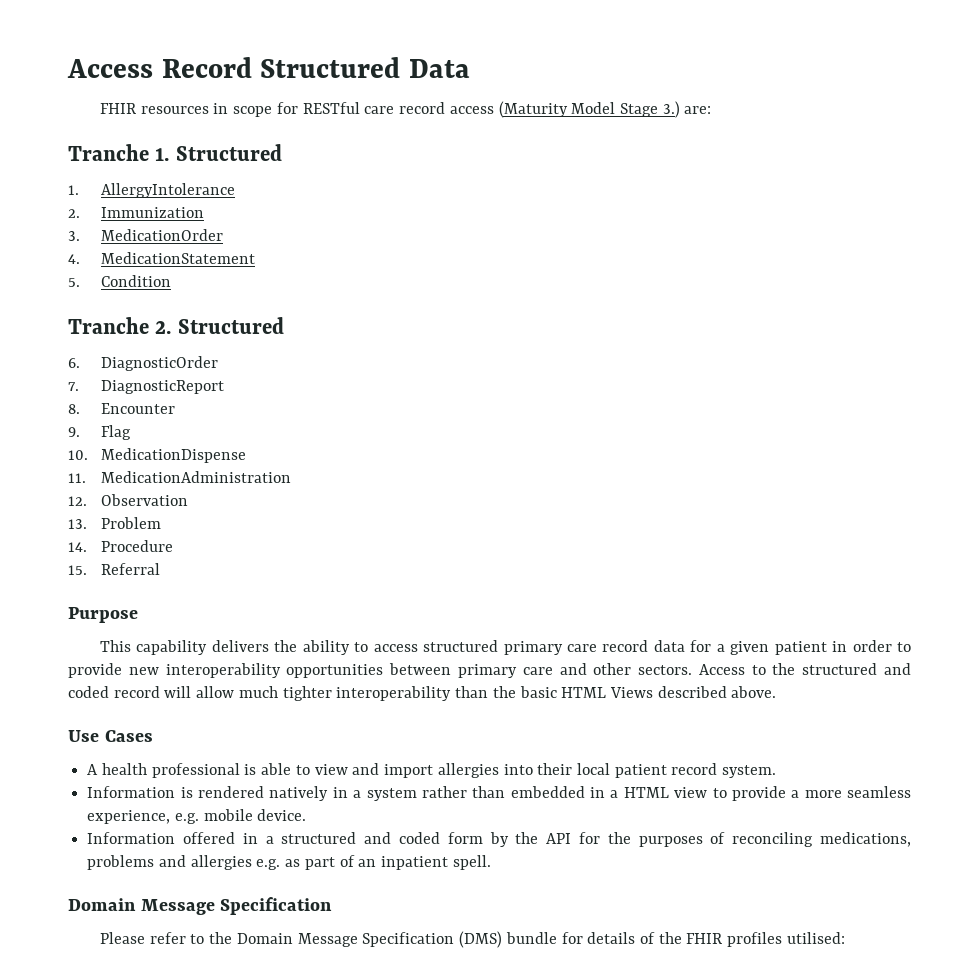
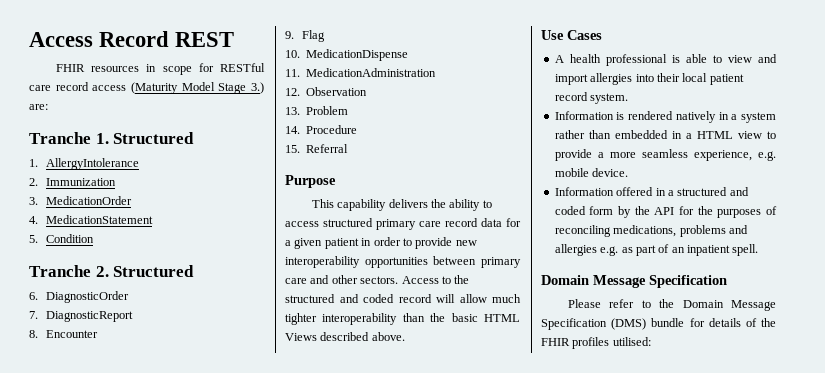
[260,57,470,78] Structured Data -> [175,32,235,47] REST

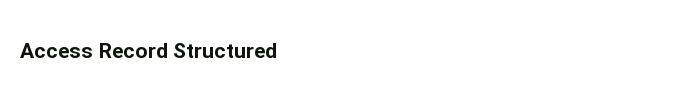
[175,32,235,47] [55,63,265,75] [29,82,264,94] [29,104,48,110] [29,132,195,144] [29,158,140,170] [29,178,117,186] [29,196,133,205] [29,215,154,224] [29,234,95,243] [29,265,195,277] [29,291,130,303] [29,311,134,322] [29,330,99,338] [285,30,326,42] [285,49,409,61] [285,68,437,77] [285,87,368,96] [285,106,349,115] [285,125,358,134] [285,144,349,153] [285,175,336,188] [311,199,492,211] [285,218,521,230] [285,237,477,249] [285,256,521,268] [285,275,470,284] [285,294,521,303] [285,313,520,325] [285,332,405,341] [541,30,602,40] [554,54,777,66] [554,73,744,85] [554,92,629,104] [554,111,776,123] [554,130,776,139] [554,149,776,161] [554,168,629,177] [554,187,749,196] [554,206,777,218] [554,225,748,237] [554,244,759,256] [541,275,727,288] [567,299,776,311] [541,318,776,330] [541,337,651,349] REST // FHIR resources in scope for RESTful care record access (Maturity Model Stage 3.) are: // Tranche 1. Structured // 1. AllergyIntolerance // 2. Immunization // 3. MedicationOrder // 4. MedicationStatement // 5. Condition // Tranche 2. Structured // 6. DiagnosticOrder // 7. DiagnosticReport // 8. Encounter // 9. Flag // 10. MedicationDispense // 11. MedicationAdministration // 12. Observation // 13. Problem // 14. Procedure // 15. Referral // Purpose // This capability delivers the ability to access structured primary care record data for a given patient in order to provide new interoperability opportunities between primary care and other sectors. Access to the structured and coded record will allow much tighter interoperability than the basic HTML Views described above. // Use Cases // A health professional is able to view and import allergies into their local patient record system. // Information is rendered natively in a system rather than embedded in a HTML view to provide a more seamless experience, e.g. mobile device. // Information offered in a structured and coded form by the API for the purposes of reconciling medications, problems and allergies e.g. as part of an inpatient spell. // Domain Message Specification // Please refer to the Domain Message Specification (DMS) bundle for details of the FHIR profiles utilised: -> [173,43,278,58] Structured

